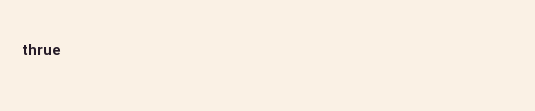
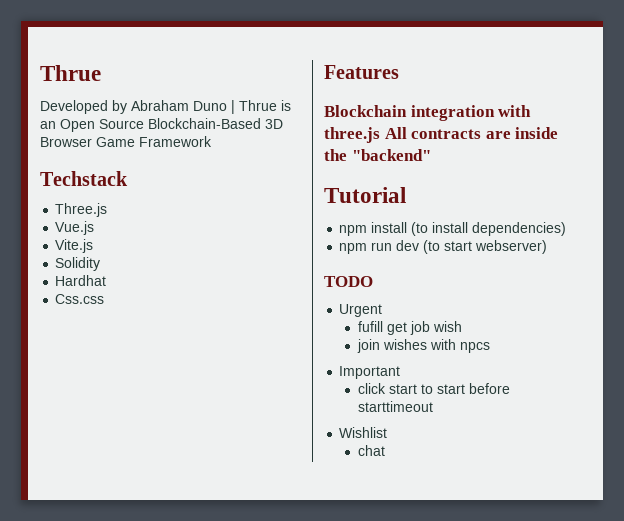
[22,44,61,55] thrue -> [40,65,101,81] [40,100,291,114] [40,118,283,132] [40,136,212,147] [40,171,128,186] [55,203,108,217] [55,221,95,235] [55,239,94,253] [55,257,101,271] [55,275,107,286] [55,294,105,304] [324,65,399,79] [324,105,532,121] [324,127,559,143] [324,149,431,161] [324,187,406,203] [339,222,567,236] [339,240,548,254] [324,276,373,287] [339,304,383,317] [357,321,462,335] [356,339,490,353] [339,366,401,379] [357,383,510,394] [357,401,433,412] [339,427,388,438] [357,445,385,456] Thrue // Developed by Abraham Duno | Thrue is an Open Source Blockchain-Based 3D Browser Game Framework // Techstack // Three.js // Vue.js // Vite.js // Solidity // Hardhat // Css.css // Features // Blockchain integration with three.js All contracts are inside the "backend" // Tutorial // npm install (to install dependencies) // npm run dev (to start webserver) // TODO // Urgent // fufill get job wish // join wishes with npcs // Important // click start to start before starttimeout // Wishlist // chat

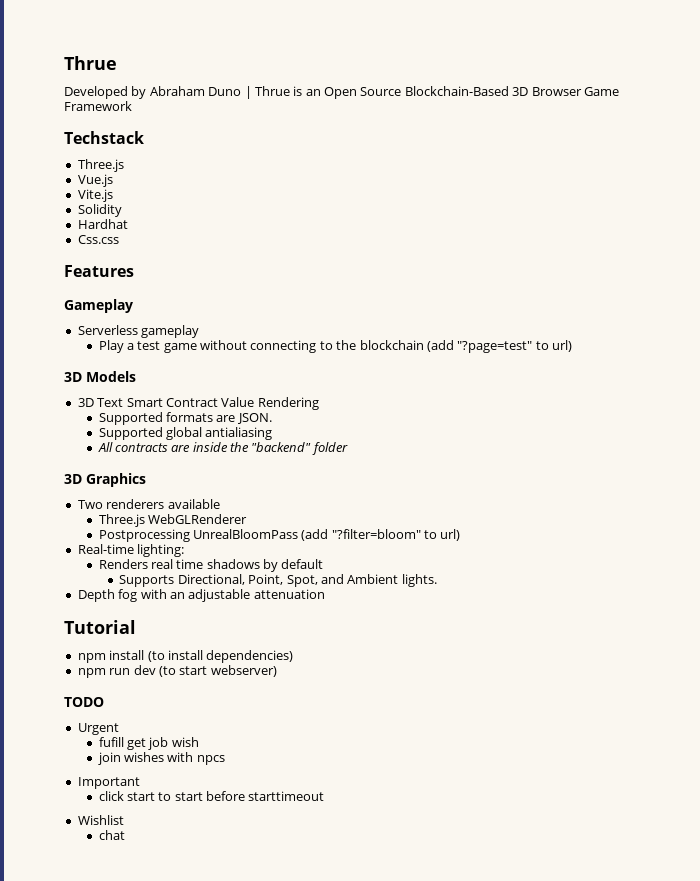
[324,105,532,121] [324,127,380,143] Blockchain integration with three.js -> [64,299,133,313] [77,325,200,338] [98,340,573,353] [64,371,136,382] [77,397,319,410] [98,412,272,425] [98,427,273,440] Gameplay // Serverless gameplay // Play a test game without connecting to the blockchain (add "?page=test" to url) // 3D Models // 3D Text Smart Contract Value Rendering // Supported formats are JSON. // Supported global antialiasing //
(431, 155) none -> [311,442,348,455] [64,473,146,487] [77,499,220,509] [98,514,247,527] [98,529,461,542] [77,544,185,557] [98,559,324,572] [119,574,437,587] [77,589,325,602] folder // 3D Graphics // Two renderers available // Three.js WebGLRenderer // Postprocessing UnrealBloomPass (add "?filter=bloom" to url) // Real-time lighting: // Renders real time shadows by default // Supports Directional, Point, Spot, and Ambient lights. // Depth fog with an adjustable attenuation

